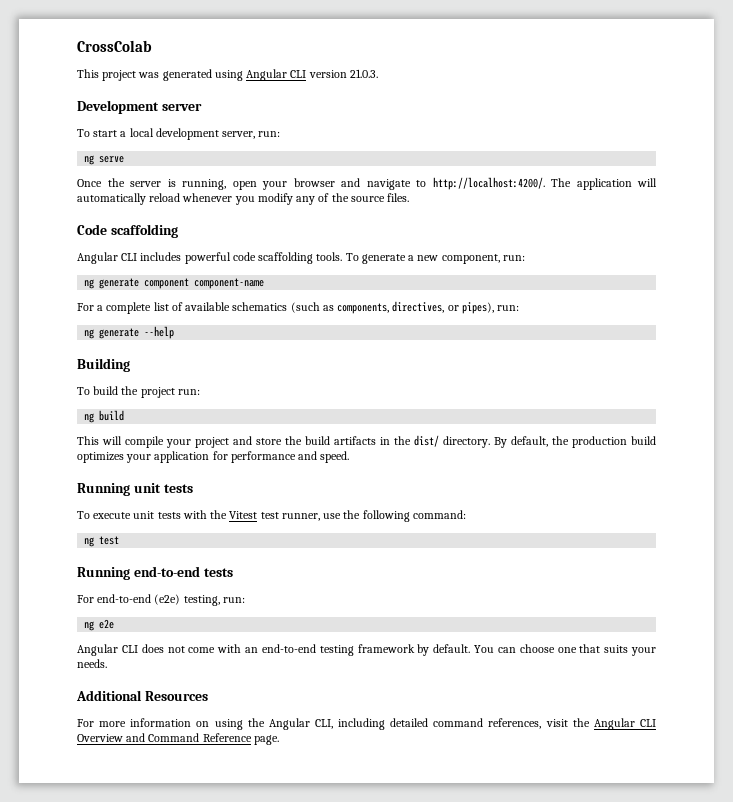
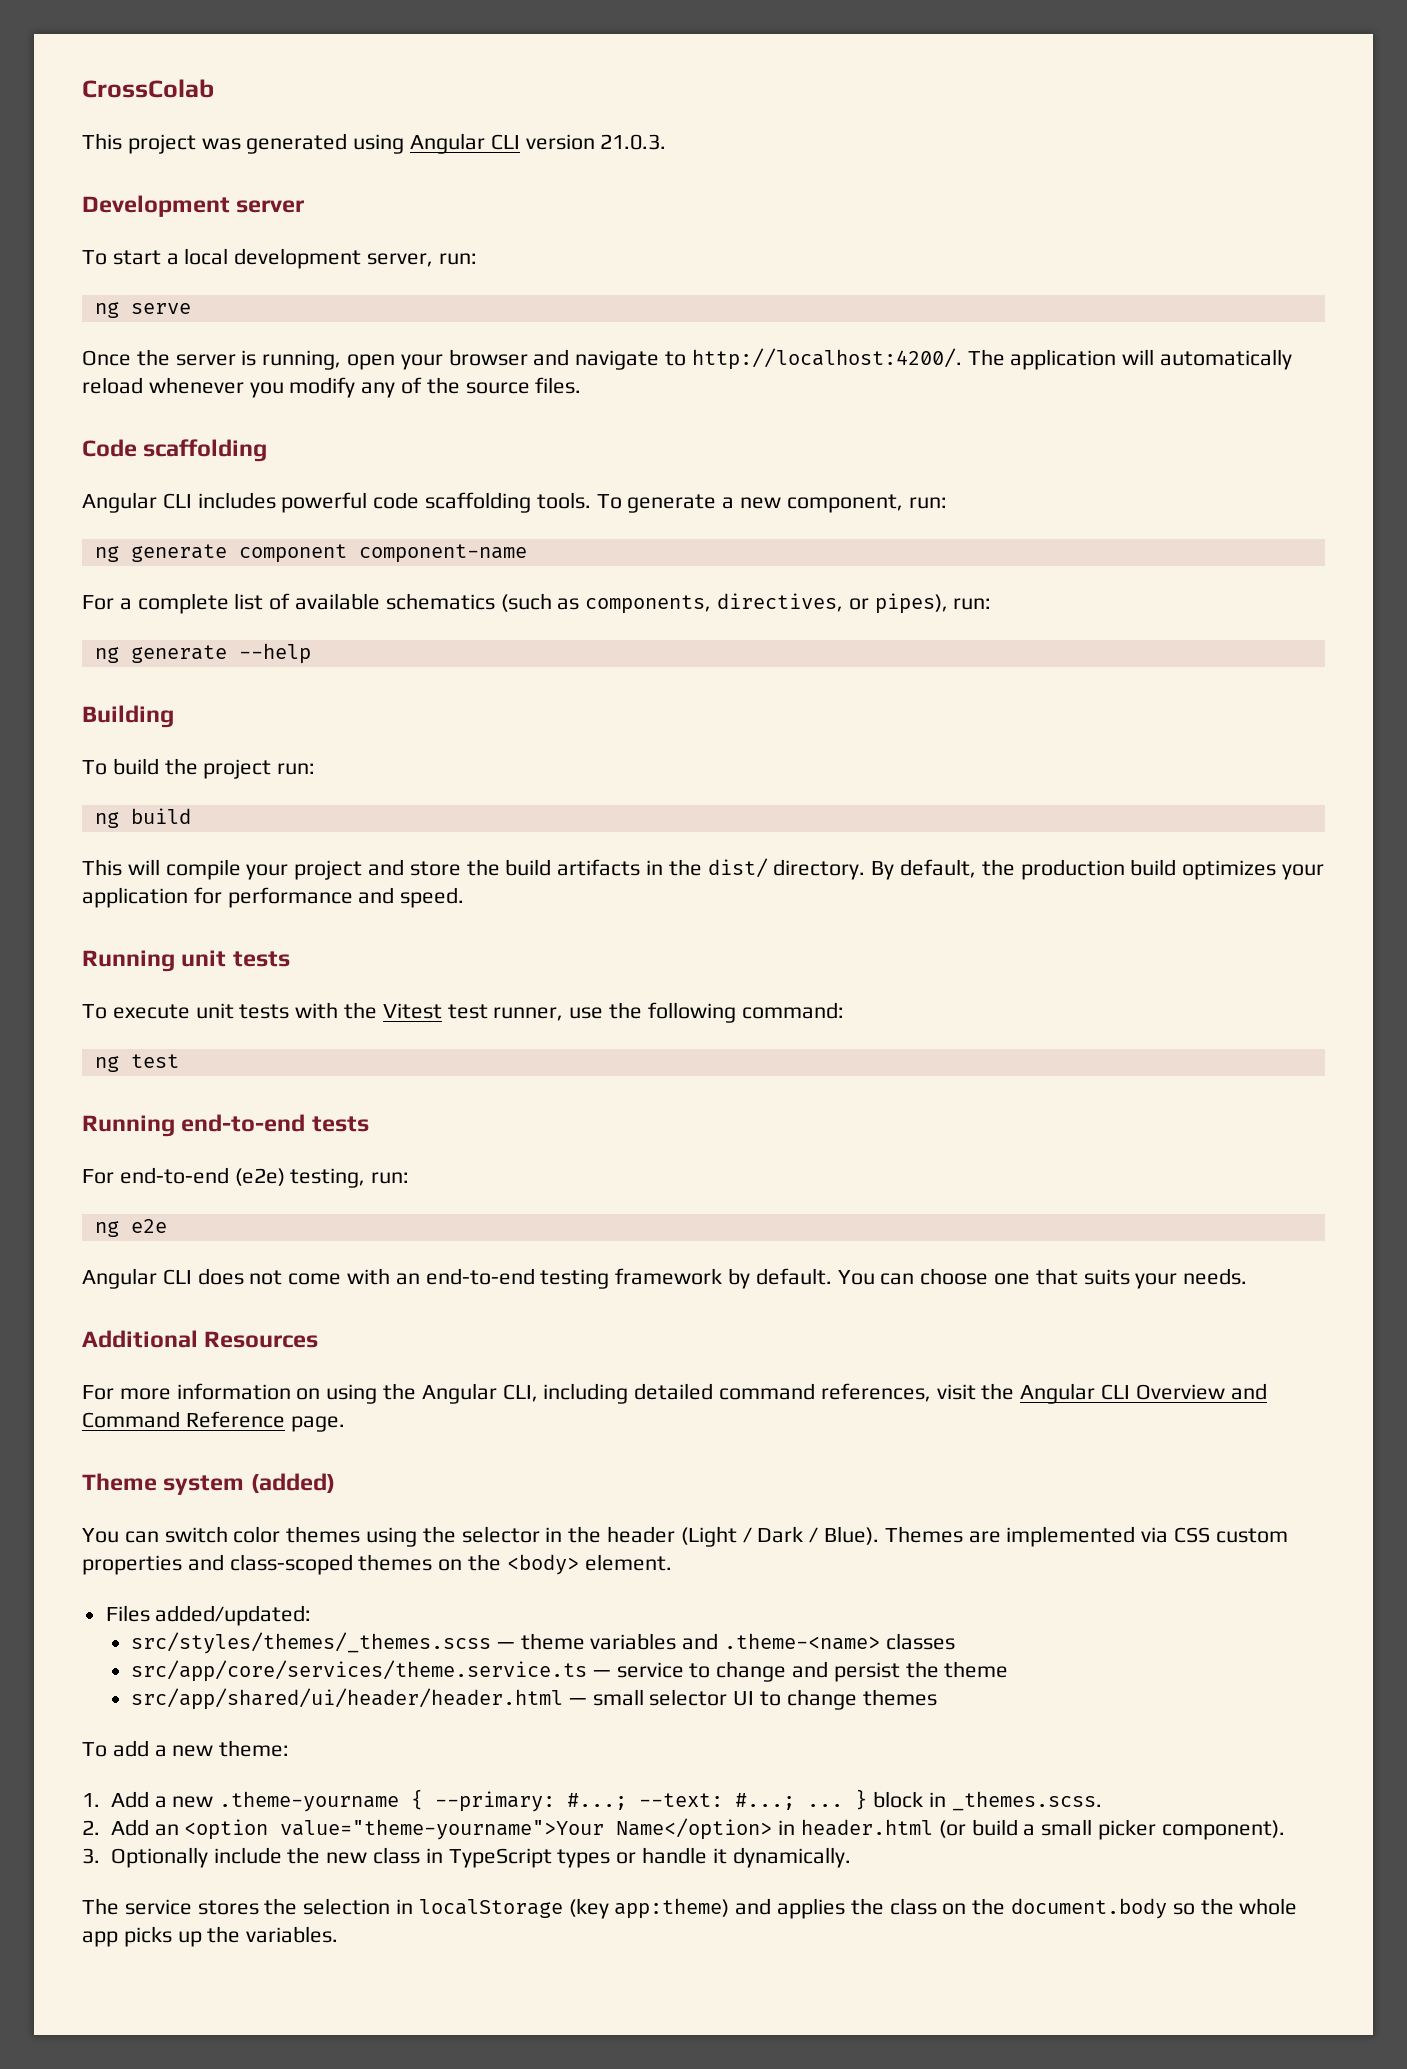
(279, 740) none -> [82,1473,335,1495] [82,1526,1288,1547] [82,1554,672,1575] [105,1605,312,1626] [131,1632,955,1654] [131,1660,1009,1682] [131,1688,937,1710] [82,1740,290,1757] [82,1789,1102,1812] [82,1818,1285,1840] [82,1847,851,1868] [82,1898,1298,1919] [82,1926,339,1947] // Theme system (added) // You can switch color themes using the selector in the header (Light / Dark / Blue). Themes are implemented via CSS custom properties and class-scoped themes on the <body> element. // Files added/updated: // src/styles/themes/_themes.scss — theme variables and .theme-<name> classes // src/app/core/services/theme.service.ts — service to change and persist the theme // src/app/shared/ui/header/header.html — small selector UI to change themes // To add a new theme: // 1. Add a new .theme-yourname { --primary: #...; --text: #...; ... } block in _themes.scss. // 2. Add an <option value="theme-yourname">Your Name</option> in header.html (or build a small picker component). // 3. Optionally include the new class in TypeScript types or handle it dynamically. // The service stores the selection in localStorage (key app:theme) and applies the class on the document.body so the whole app picks up the variables.

